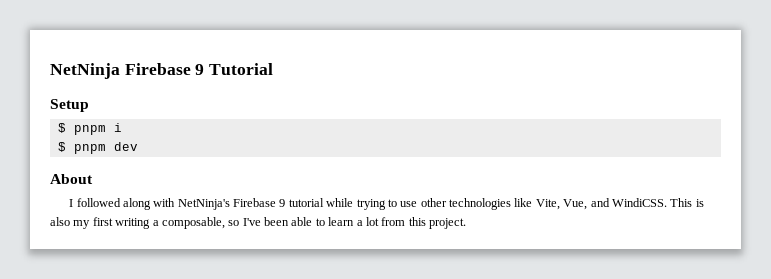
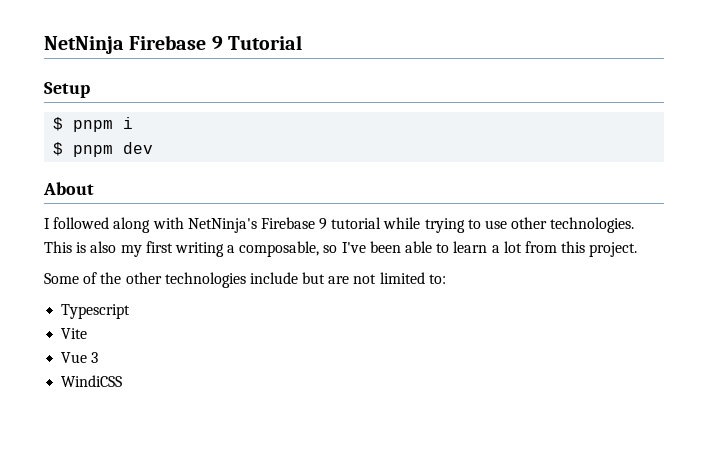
[449,198,667,210] technologies like Vite, Vue, and WindiCSS. -> [550,217,635,233] technologies.
(466, 223) none -> [44,272,446,288] [61,304,131,319] [61,328,88,339] [61,352,99,363] [61,375,123,387] // Some of the other technologies include but are not limited to: // Typescript // Vite // Vue 3 // WindiCSS

